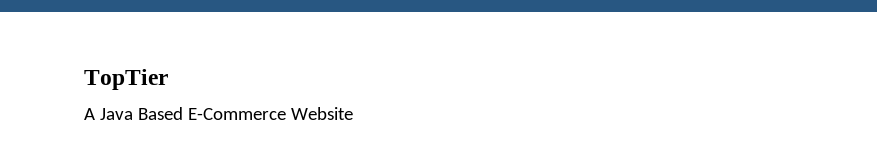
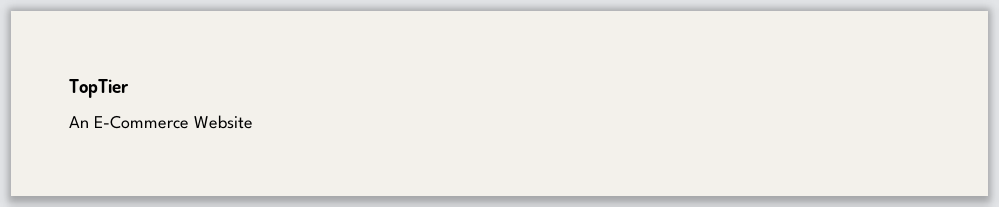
[84,107,183,120] A Java Based -> [69,116,89,128] An

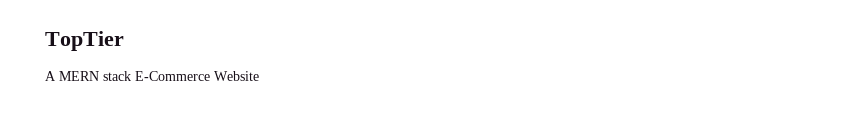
[69,116,89,128] An -> [45,71,131,81] A MERN stack

